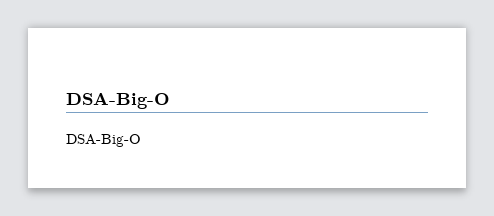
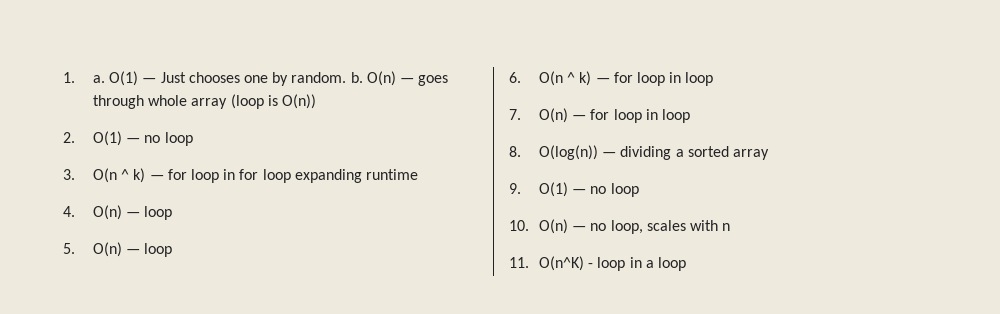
[66,92,170,109] [66,134,141,147] DSA-Big-O // DSA-Big-O -> [63,71,449,86] [93,94,317,109] [63,131,193,146] [63,168,418,183] [63,205,173,220] [63,242,173,257] [509,71,714,86] [509,108,691,123] [509,145,770,160] [509,182,639,197] [509,219,731,234] [509,256,687,271] 1. a. O(1) — Just chooses one by random. b. O(n) — goes through whole array (loop is O(n)) // 2. O(1) — no loop // 3. O(n ^ k) — for loop in for loop expanding runtime // 4. O(n) — loop // 5. O(n) — loop // 6. O(n ^ k) — for loop in loop // 7. O(n) — for loop in loop // 8. O(log(n)) — dividing a sorted array // 9. O(1) — no loop // 10. O(n) — no loop, scales with n // 11. O(n^K) - loop in a loop

